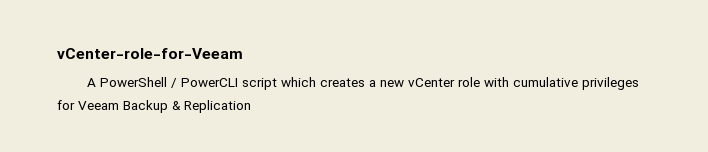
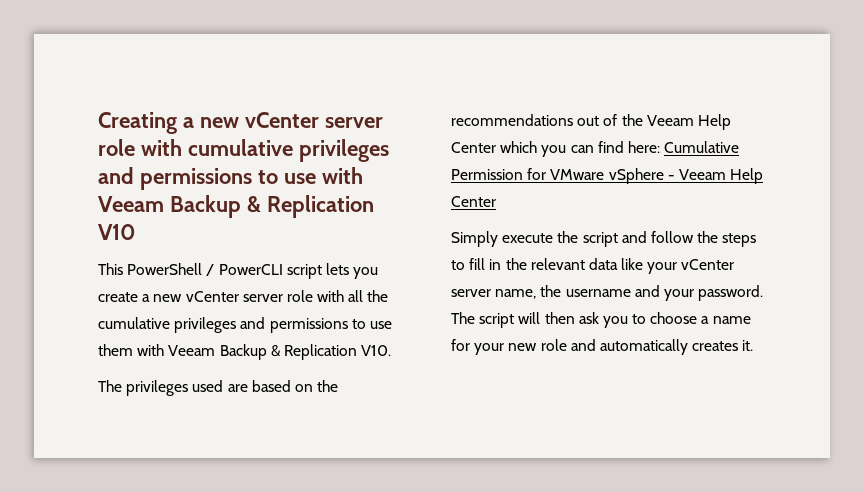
[57,48,243,59] [86,78,96,87] vCenter-role-for-Veeam // A -> [98,112,383,134] [98,139,389,162] [98,167,363,190] [98,195,374,218] [98,224,136,240] [98,263,123,275] Creating a new vCenter server role with cumulative privileges and permissions to use with Veeam Backup & Replication V10 // This
[280,77,639,90] [57,100,251,113] which creates a new vCenter role with cumulative privileges for Veeam Backup & Replication -> [325,263,379,279] [98,290,389,302] [98,317,392,333] [98,344,392,360] [98,380,339,396] [451,114,731,130] [451,141,740,157] [451,168,764,184] [451,196,496,207] [451,231,757,247] [451,258,735,274] [451,285,764,301] [451,312,751,328] [451,339,754,355] lets you create a new vCenter server role with all the cumulative privileges and permissions to use them with Veeam Backup & Replication V10. // The privileges used are based on the recommendations out of the Veeam Help Center which you can find here: Cumulative Permission for VMware vSphere - Veeam Help Center // Simply execute the script and follow the steps to fill in the relevant data like your vCenter server name, the username and your password. The script will then ask you to choose a name for your new role and automatically creates it.

